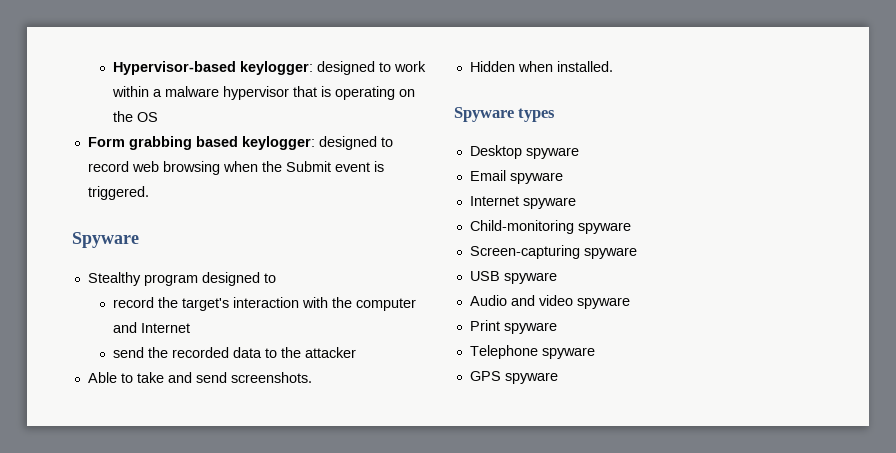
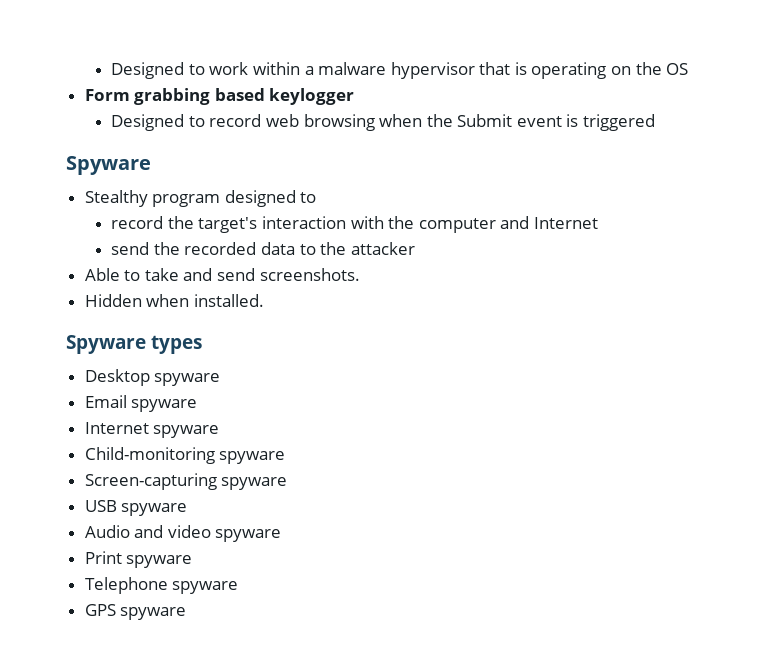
[112,61,375,75] Hypervisor-based keylogger: designed -> [111,62,185,79] Designed
[241,136,377,150] keylogger: designed -> [269,88,355,105] [111,114,185,131] keylogger // Designed
[87,186,149,200] triggered. -> [583,114,656,131] triggered

